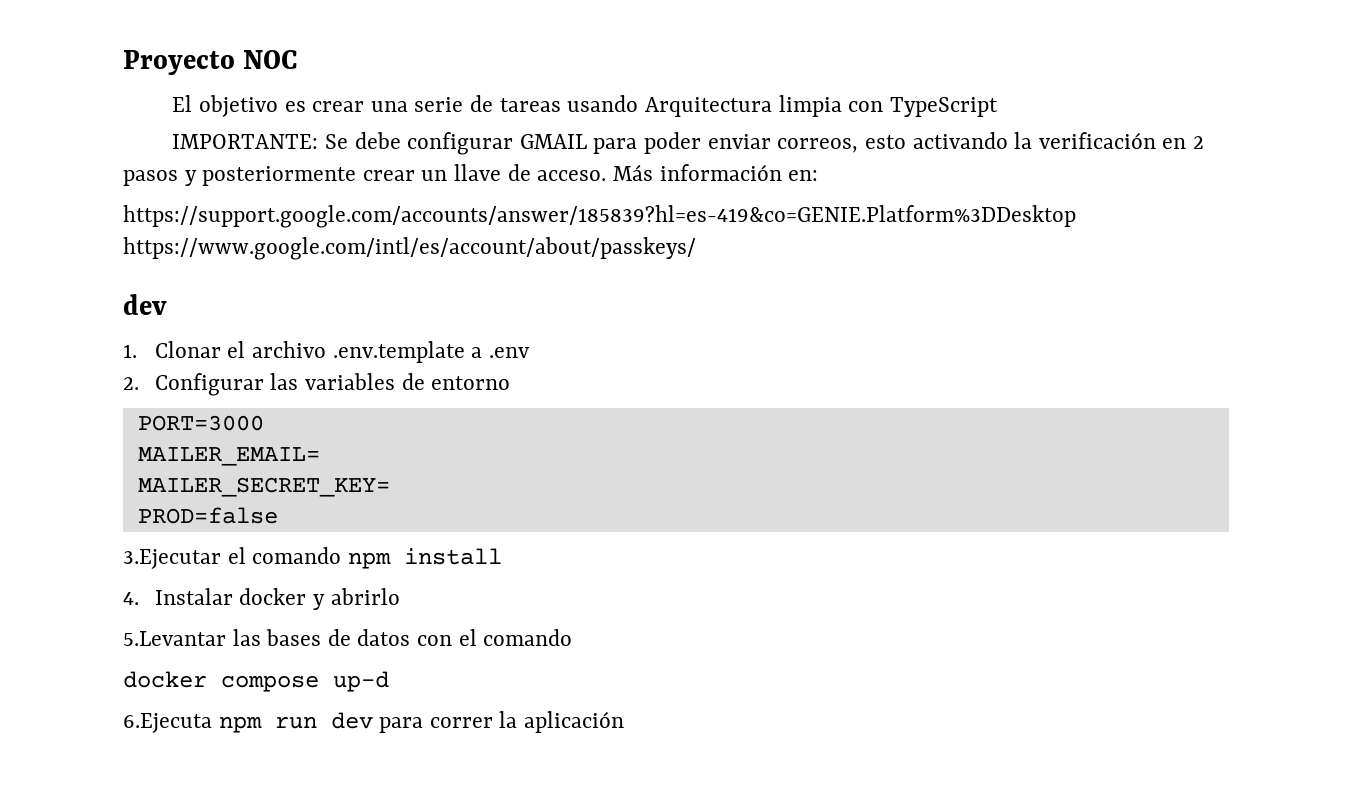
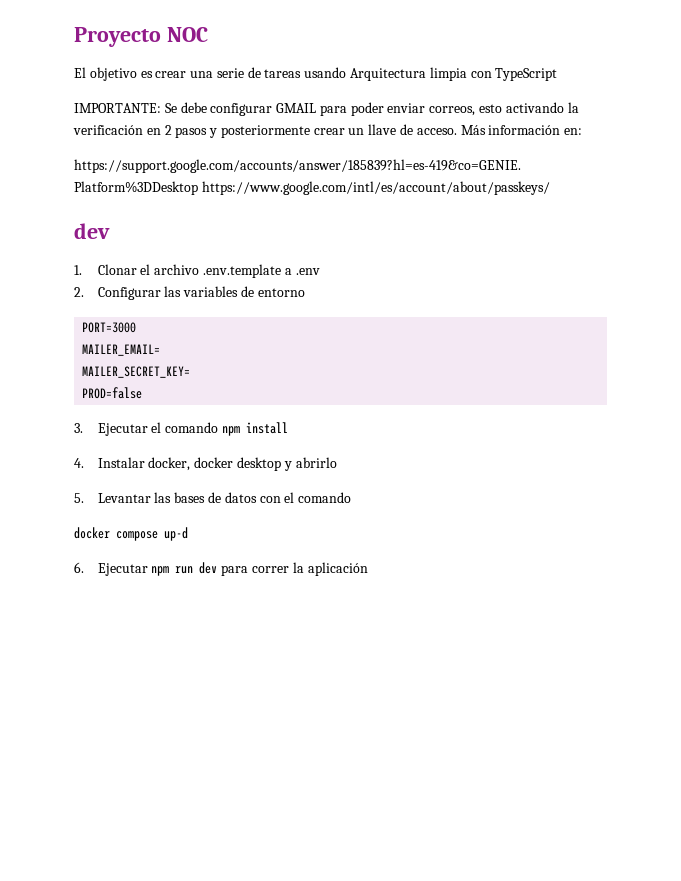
[123,549,221,569] 3.Ejecutar -> [74,423,148,436] 3. Ejecutar
[239,588,307,605] docker -> [148,457,281,471] docker, docker desktop
[123,631,226,646] 5.Levantar -> [74,493,151,503] 5. Levantar
[123,713,212,733] 6.Ejecuta -> [74,562,148,576] 6. Ejecutar

